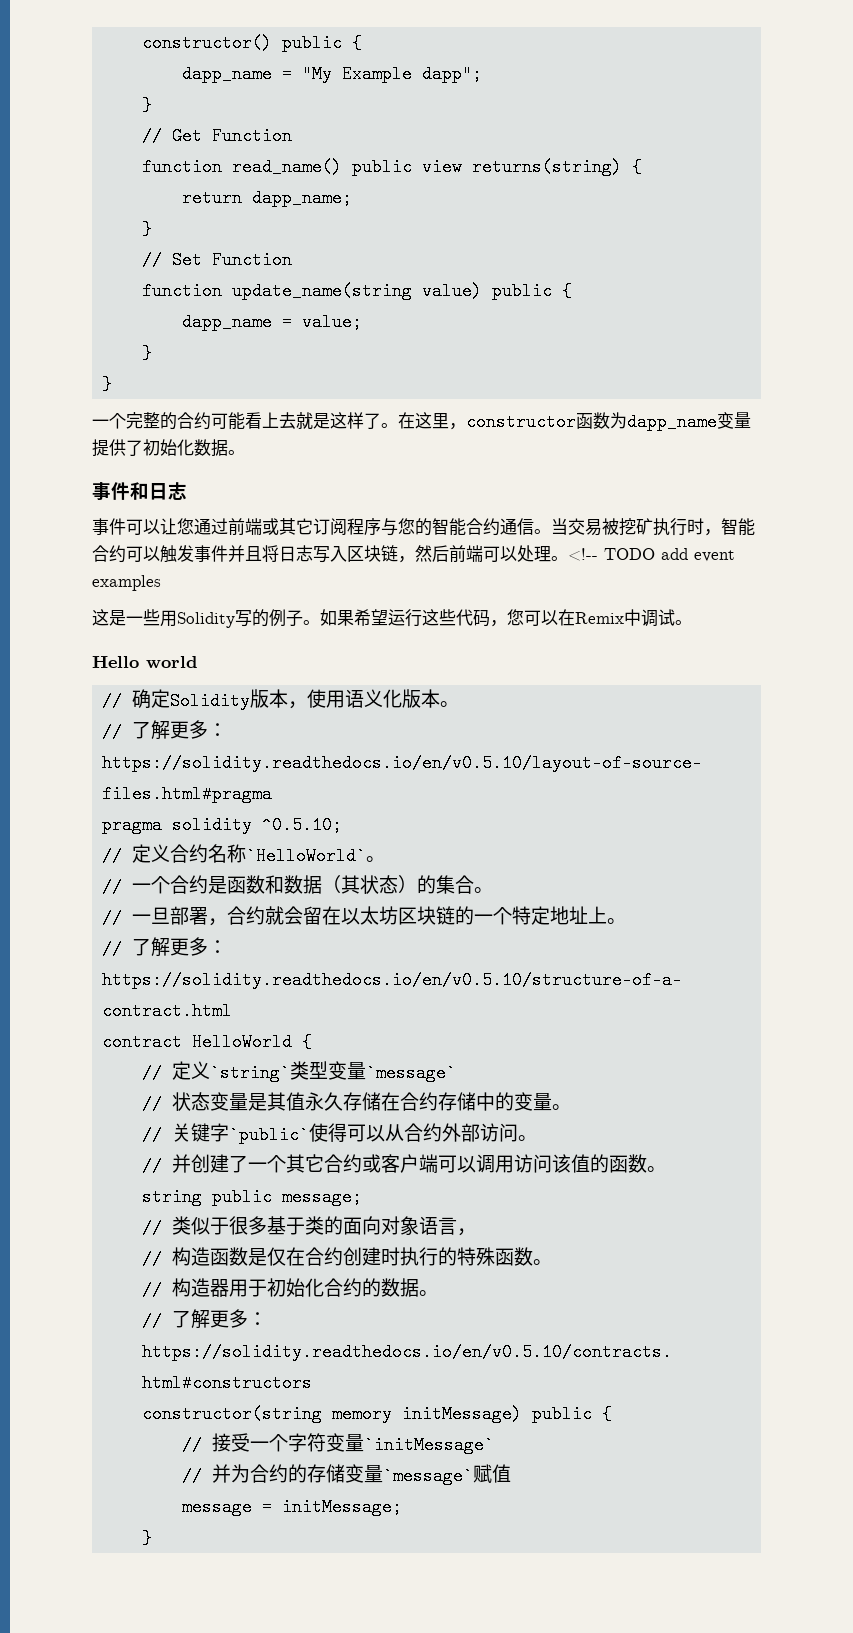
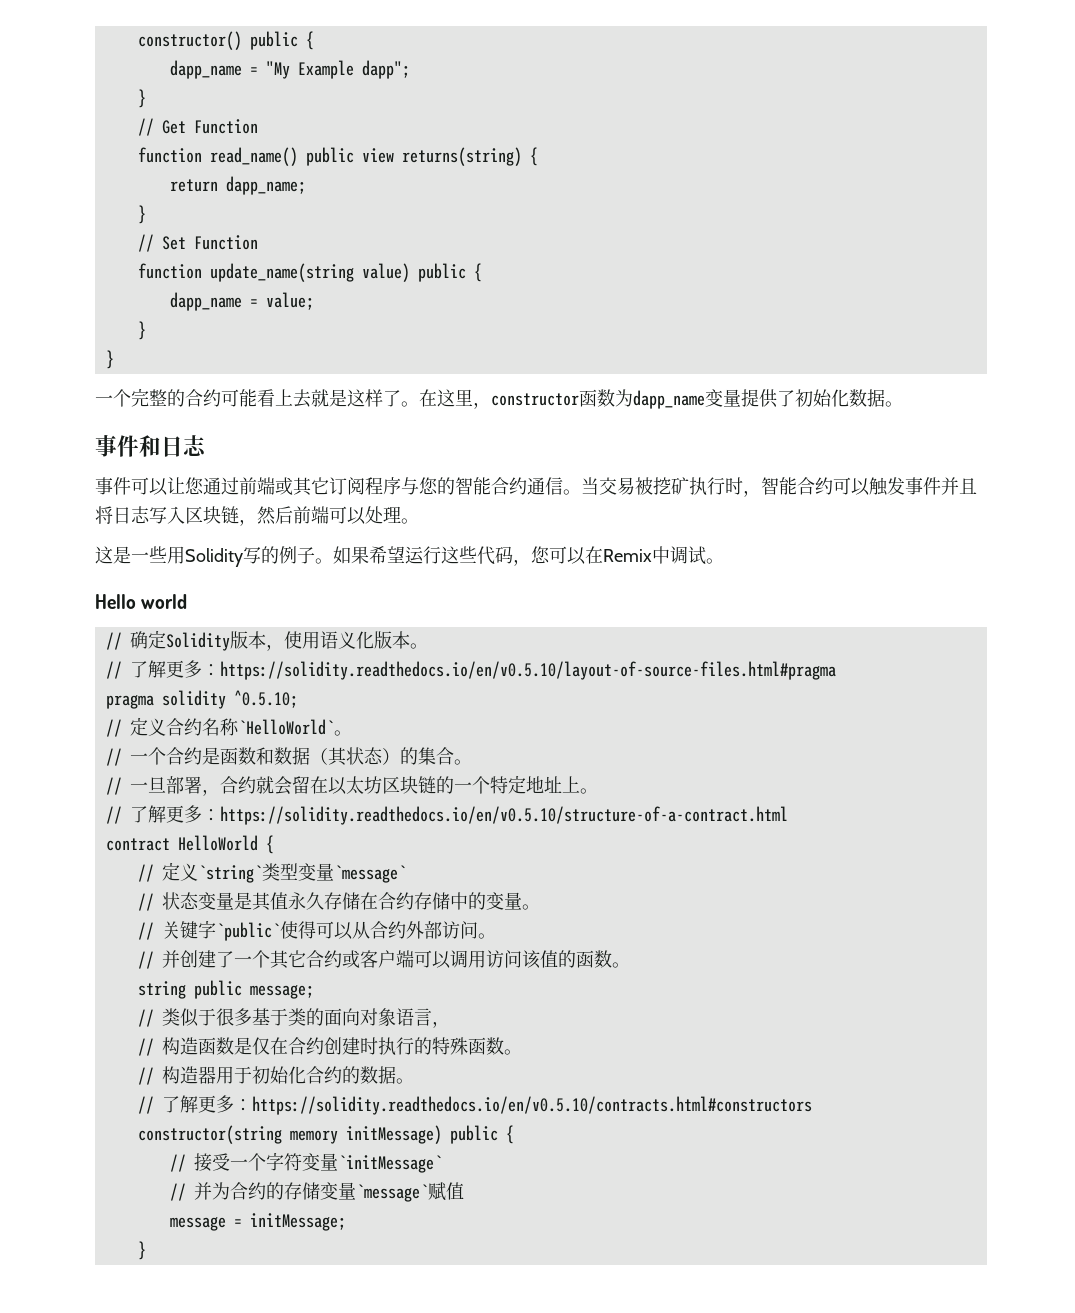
[568,548,735,562] [92,575,161,591] <!-- TODO add event examples -> (419, 521) none

